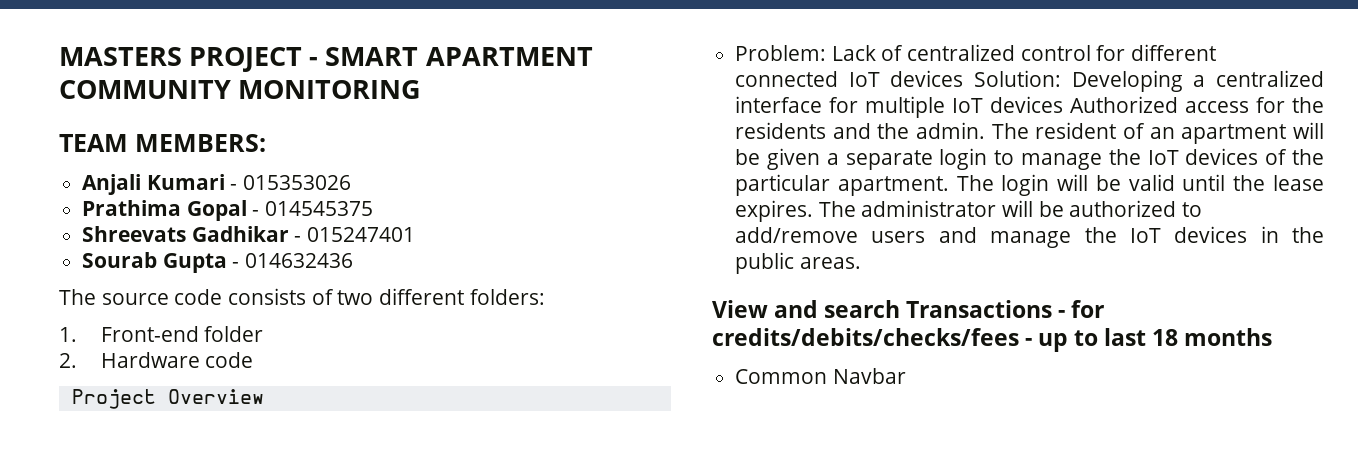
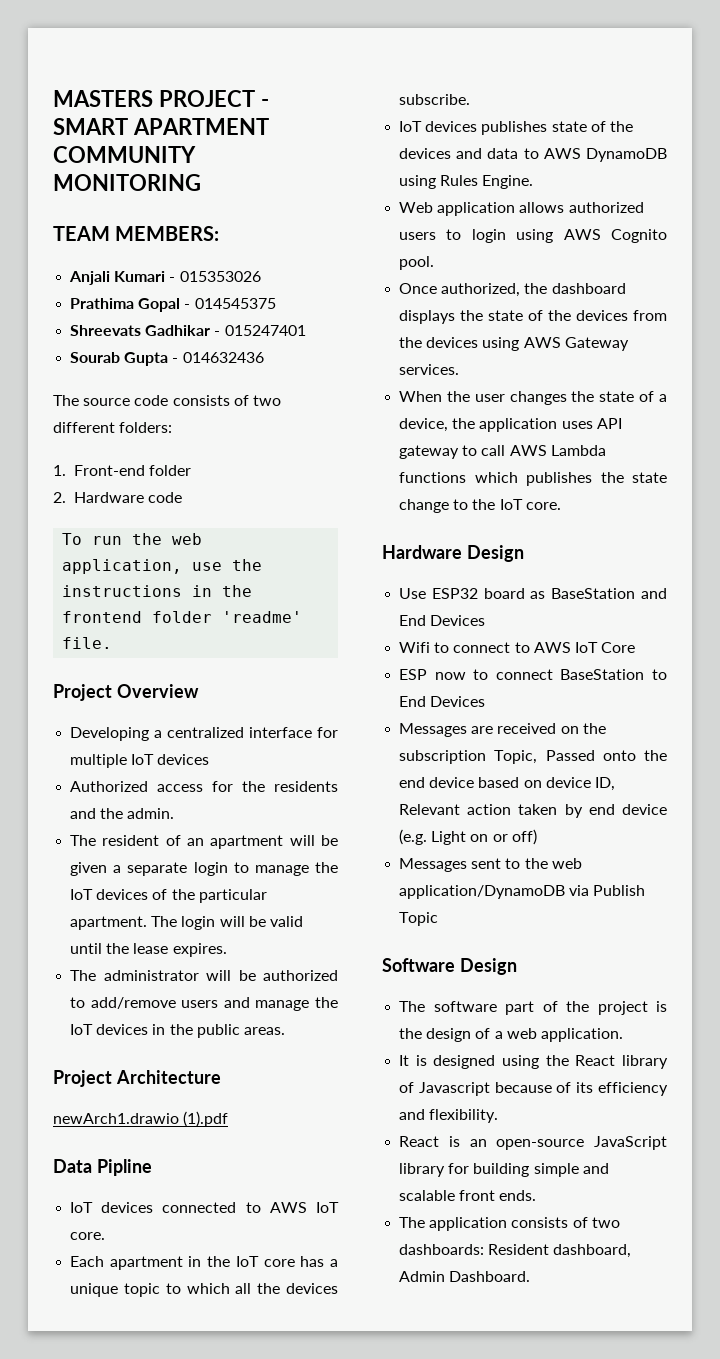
[71,389,264,409] [735,44,1217,61] [735,70,1062,87] Project Overview // Problem: Lack of centralized control for different connected IoT devices Solution: -> [62,533,203,545] [62,559,263,574] [62,585,253,597] [62,611,303,623] [62,637,113,649] [53,684,199,701] To run the web application, use the instructions in the frontend folder 'readme' file. // Project Overview //
(1064, 104) none -> (210, 759) //
(986, 130) none -> (175, 813) //
(814, 211) none -> (227, 950) //
[712,300,1105,318] [712,328,1273,352] [735,368,906,384] View and search Transactions - for credits/debits/checks/fees - up to last 18 months // Common Navbar -> [53,1070,221,1087] [53,1111,229,1127] [53,1159,152,1176] [70,1202,339,1213] [70,1232,106,1240] [70,1256,338,1270] [70,1283,338,1297] [399,94,471,105] [399,121,633,135] [399,148,667,162] [399,175,534,189] [399,202,644,216] [399,229,667,243] [399,256,435,270] [399,283,626,297] [399,310,667,324] [399,337,629,351] [399,364,460,375] [399,391,667,405] [399,418,622,432] [399,445,606,459] [399,472,667,486] [399,499,561,513] [382,545,524,562] [399,588,667,599] [399,615,486,626] [399,642,636,653] [399,669,667,680] [399,696,486,707] [399,723,606,737] [399,750,667,764] [399,777,615,791] [399,804,667,818] [399,829,537,845] [399,858,582,872] [399,885,646,899] [399,912,439,926] [382,958,517,975] [399,1001,667,1015] [399,1028,623,1042] [399,1055,668,1069] [399,1082,668,1096] [399,1109,499,1123] [399,1136,667,1150] [399,1163,609,1177] [399,1190,537,1201] [399,1217,620,1231] [399,1244,632,1258] [399,1271,531,1282] Project Architecture // newArch1.drawio (1).pdf // Data Pipline // IoT devices connected to AWS IoT core. // Each apartment in the IoT core has a unique topic to which all the devices subscribe. // IoT devices publishes state of the devices and data to AWS DynamoDB using Rules Engine. // Web application allows authorized users to login using AWS Cognito pool. // Once authorized, the dashboard displays the state of the devices from the devices using AWS Gateway services. // When the user changes the state of a device, the application uses API gateway to call AWS Lambda functions which publishes the state change to the IoT core. // Hardware Design // Use ESP32 board as BaseStation and End Devices // Wifi to connect to AWS IoT Core // ESP now to connect BaseStation to End Devices // Messages are received on the subscription Topic, Passed onto the end device based on device ID, Relevant action taken by end device (e.g. Light on or off) // Messages sent to the web application/DynamoDB via Publish Topic // Software Design // The software part of the project is the design of a web application. // It is designed using the React library of Javascript because of its efficiency and flexibility. // React is an open-source JavaScript library for building simple and scalable front ends. // The application consists of two dashboards: Resident dashboard, Admin Dashboard.

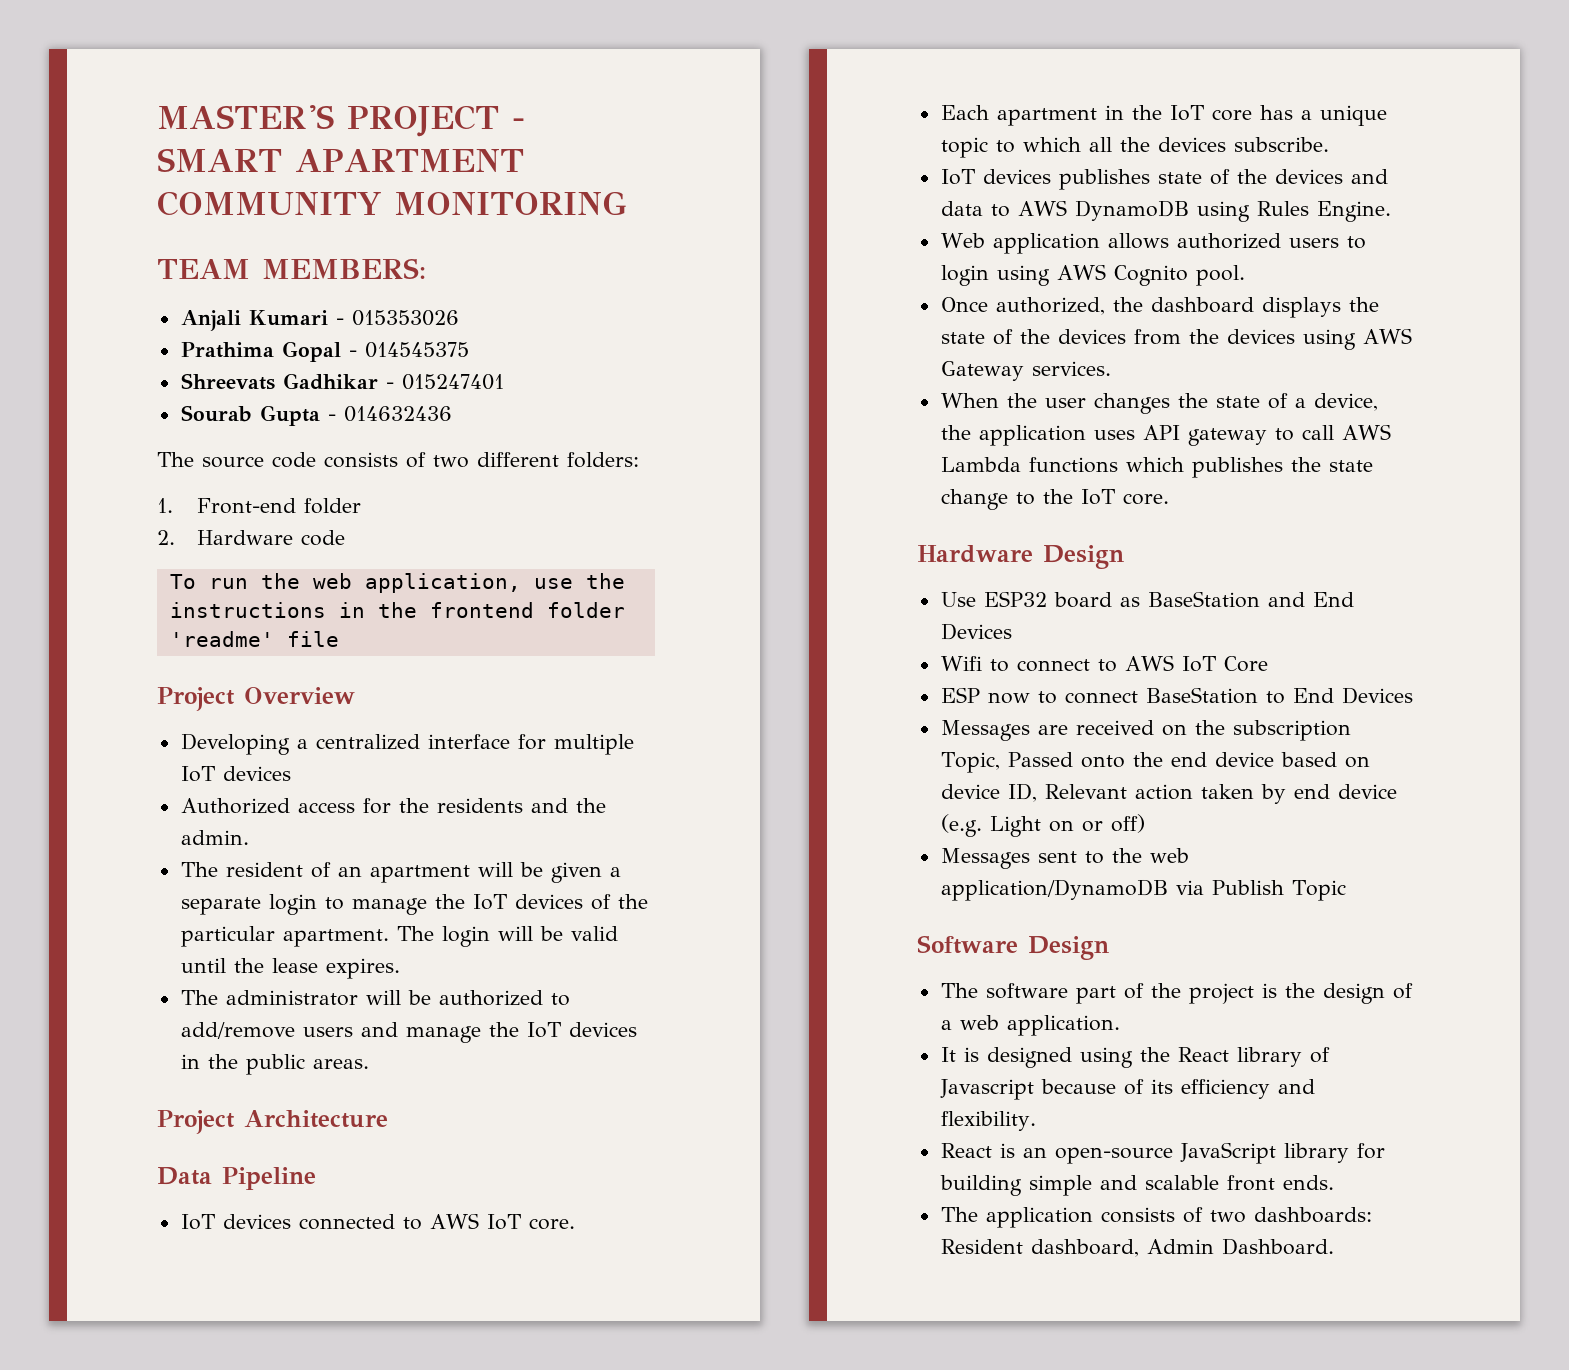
[53,90,153,107] MASTERS -> [157,105,334,129] MASTER'S
[62,637,113,649] file. -> [286,631,339,647] file
[53,1111,229,1127] // newArch1.drawio (1).pdf -> (388, 1119) none
[96,1159,152,1176] Pipline -> [222,1167,316,1190] Pipeline

